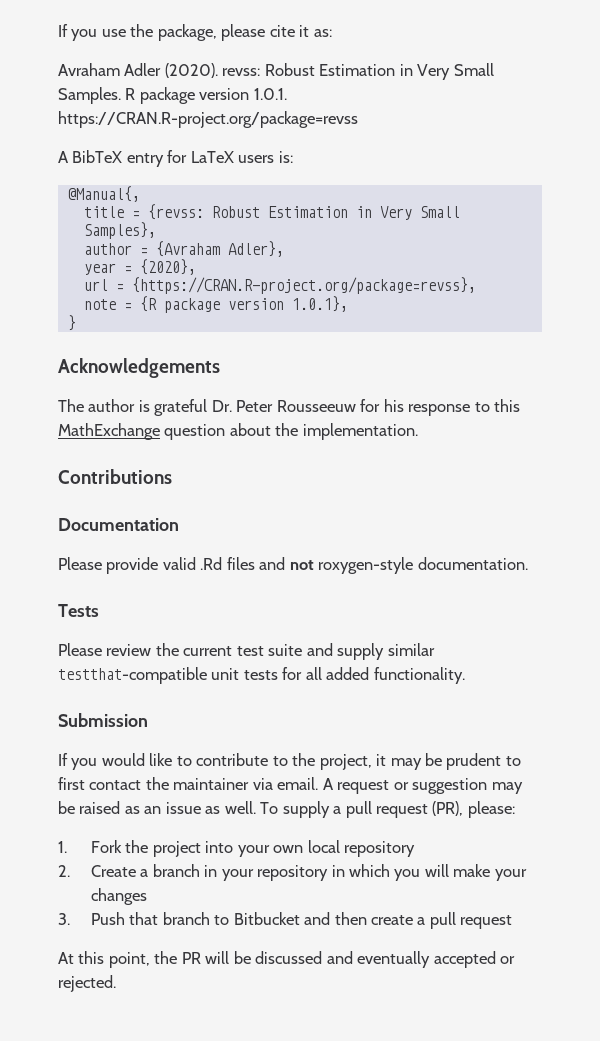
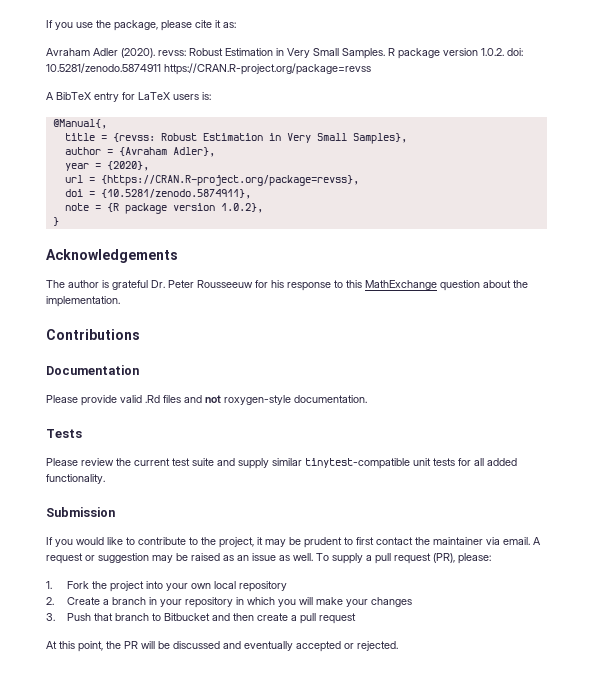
[253,88,287,100] 1.0.1. -> [481,48,523,56] [46,63,161,73] 1.0.2. doi: 10.5281/zenodo.5874911
(476, 285) none -> [64,189,251,199] // doi = {10.5281/zenodo.5874911},
[291,296,348,312] 1.0.1}, -> [220,203,263,213] 1.0.2},
[58,667,207,684] testthat-compatible -> [305,458,410,469] tinytest-compatible

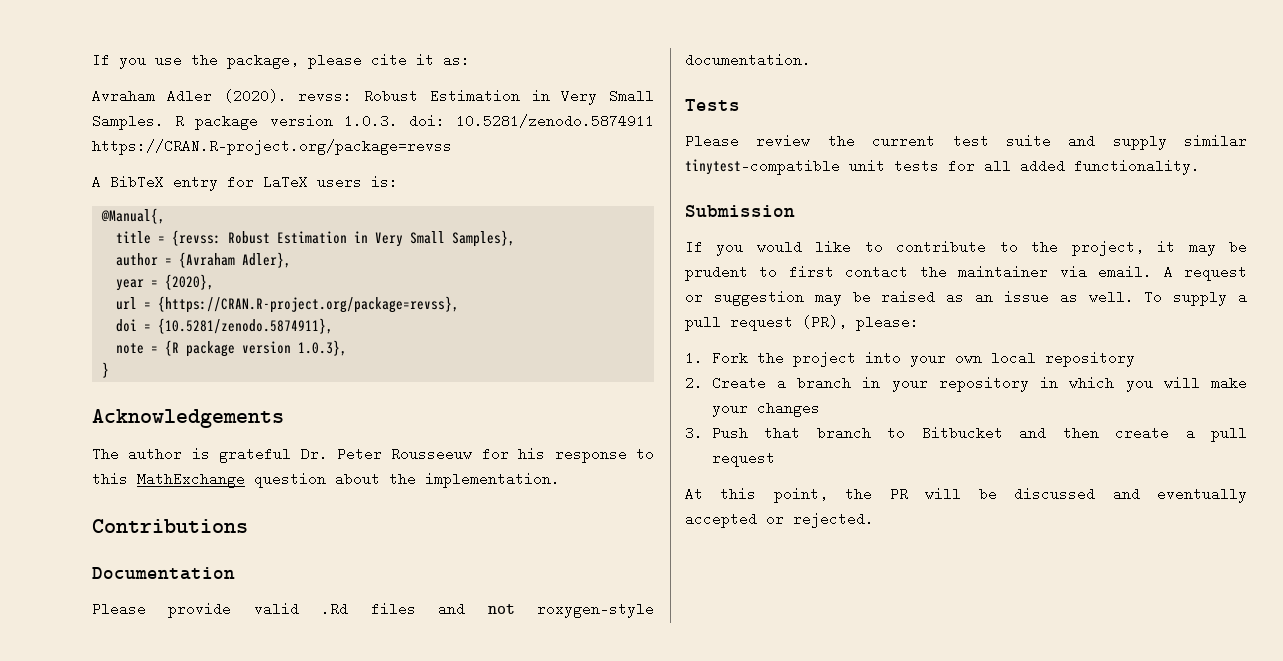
[481,48,504,56] 1.0.2. -> [343,114,398,128] 1.0.3.
[220,203,263,213] 1.0.2}, -> [298,340,348,356] 1.0.3},

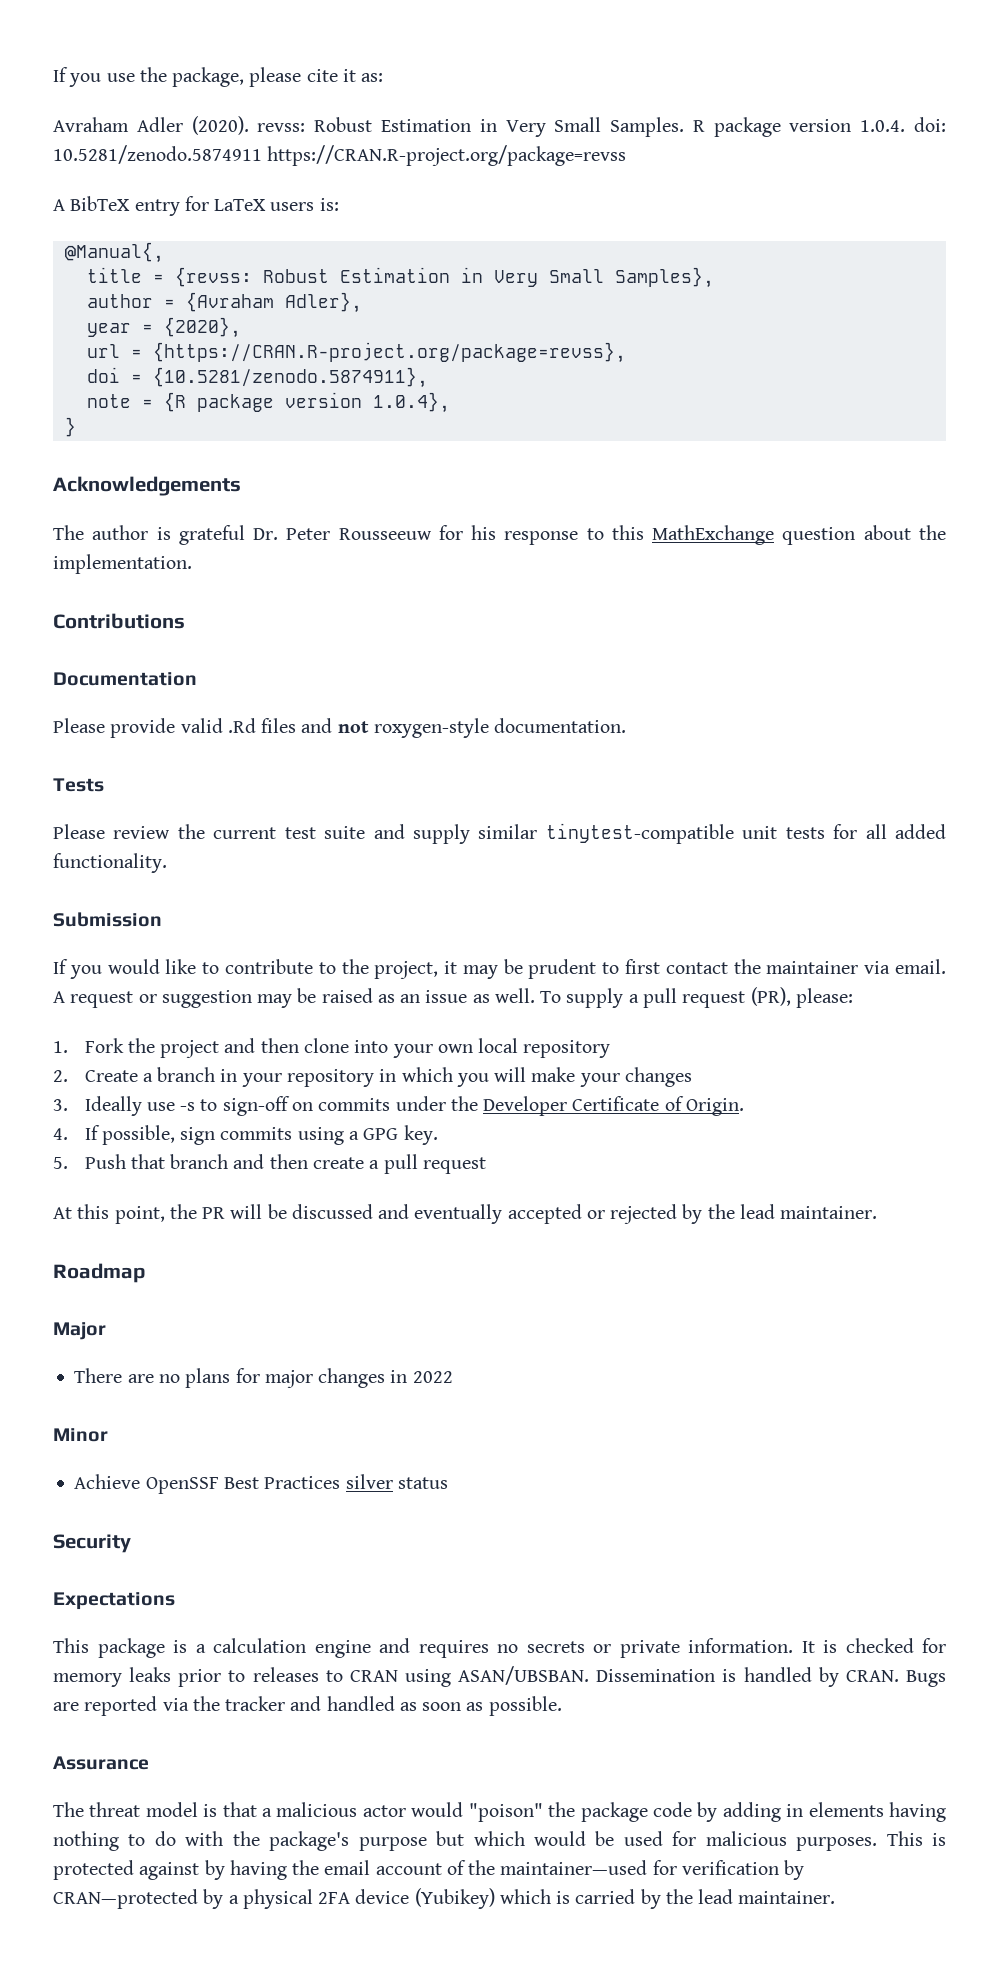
[343,114,398,128] 1.0.3. -> [860,120,906,132] 1.0.4.
[298,340,348,356] 1.0.3}, -> [372,392,450,413] 1.0.4},
(856, 359) none -> [224,1038,350,1053] and then clone
(703, 433) none -> [84,1096,744,1116] [53,1125,438,1145] [53,1157,68,1169] Ideally use -s to sign-off on commits under the Developer Certificate of Origin. // 4. If possible, sign commits using a GPG key. // 5.
[887,426,1003,440] to Bitbucket -> (229, 1161) none
[793,512,874,528] rejected. -> [610,1204,878,1224] [53,1263,145,1283] [53,1322,106,1340] [74,1368,453,1388] [53,1428,108,1442] [74,1474,448,1494] [53,1534,131,1553] [53,1592,175,1610] [53,1638,946,1658] [53,1666,946,1687] [53,1696,562,1716] [53,1756,149,1770] [53,1802,946,1822] [53,1831,946,1851] [53,1860,805,1880] [53,1888,836,1909] rejected by the lead maintainer. // Roadmap // Major // There are no plans for major changes in 2022 // Minor // Achieve OpenSSF Best Practices silver status // Security // Expectations // This package is a calculation engine and requires no secrets or private information. It is checked for memory leaks prior to releases to CRAN using ASAN/UBSBAN. Dissemination is handled by CRAN. Bugs are reported via the tracker and handled as soon as possible. // Assurance // The threat model is that a malicious actor would "poison" the package code by adding in elements having nothing to do with the package's purpose but which would be used for malicious purposes. This is protected against by having the email account of the maintainer—used for verification by CRAN—protected by a physical 2FA device (Yubikey) which is carried by the lead maintainer.

